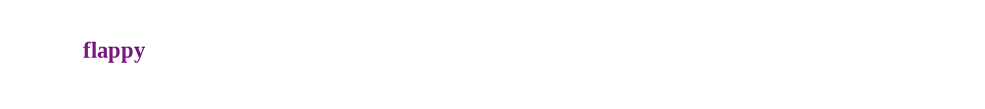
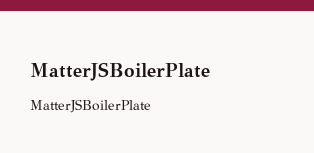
[82,41,147,63] flappy -> [30,62,210,81] [30,99,151,113] MatterJSBoilerPlate // MatterJSBoilerPlate

